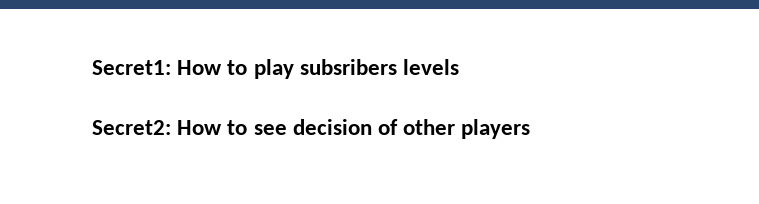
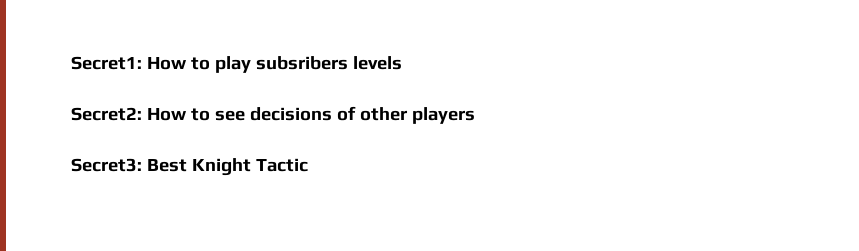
[292,119,372,135] decision -> [249,107,332,121] decisions
(531, 129) none -> [71,158,308,176] // Secret3: Best Knight Tactic

